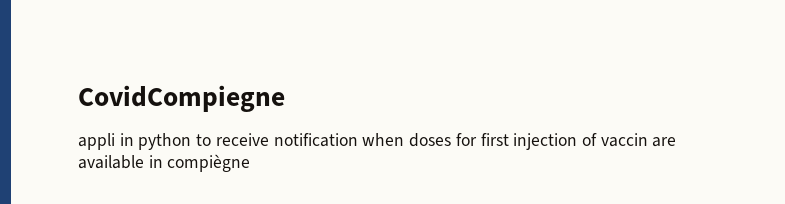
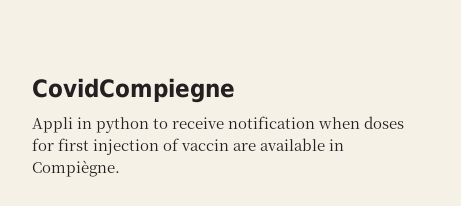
[78,133,115,150] appli -> [32,117,73,133] Appli
[167,154,251,172] compiègne -> [32,160,120,177] Compiègne.

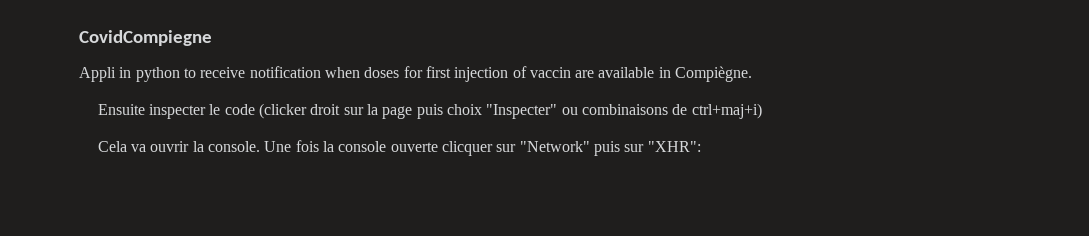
(120, 168) none -> [97,103,762,119] [97,140,701,156] // Ensuite inspecter le code (clicker droit sur la page puis choix "Inspecter" ou combinaisons de ctrl+maj+i) // Cela va ouvrir la console. Une fois la console ouverte clicquer sur "Network" puis sur "XHR":

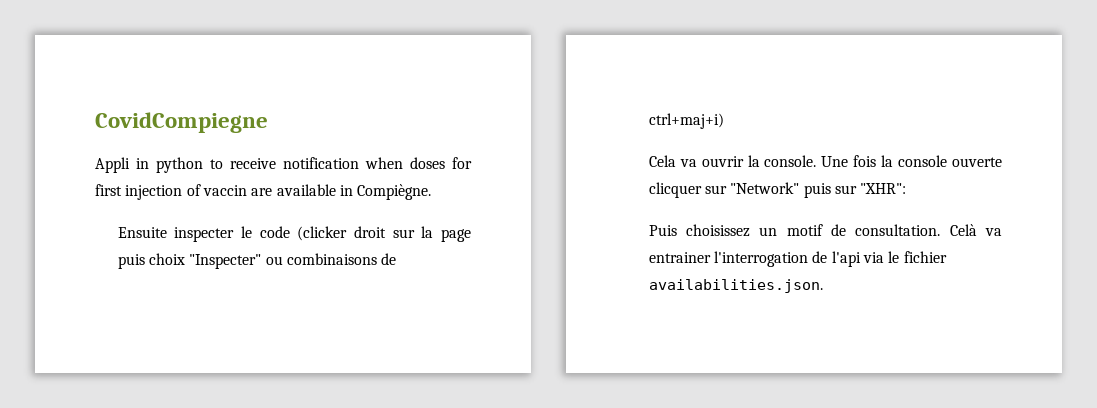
(701, 146) none -> [648,224,1002,237] [648,251,947,267] [648,279,823,293] // Puis choisissez un motif de consultation. Celà va entrainer l'interrogation de l'api via le fichier availabilities.json.

